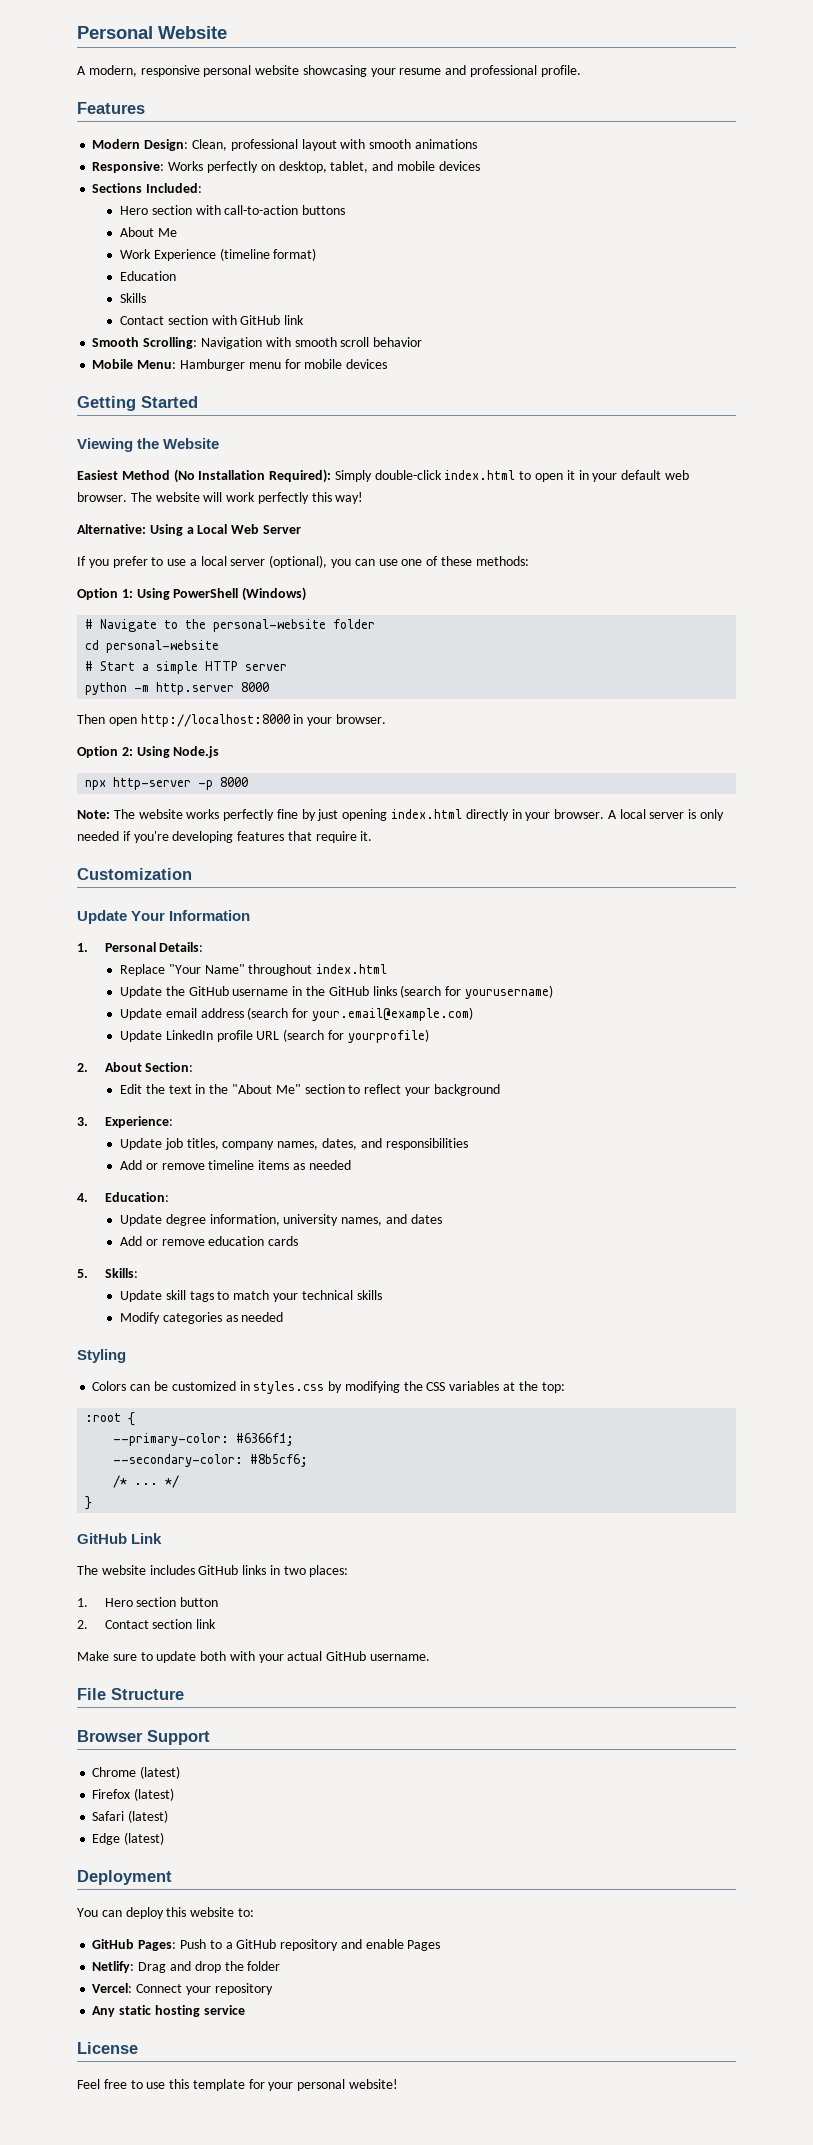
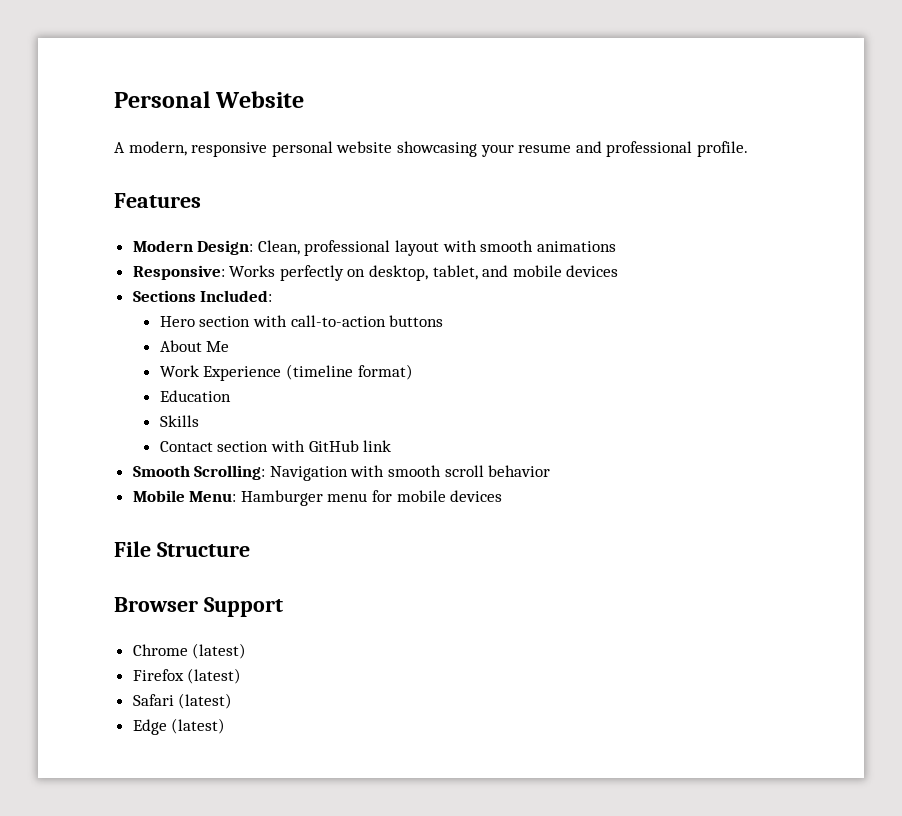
[77,396,198,411] [77,438,220,452] [77,469,689,483] [77,492,364,504] [77,524,301,536] [77,555,529,568] [77,587,307,601] [85,619,376,632] [85,640,220,653] [85,661,288,674] [85,682,270,695] [77,714,386,727] [77,746,220,758] [85,777,249,790] [77,809,725,821] [77,831,373,843] [77,868,192,880] [77,910,251,924] [77,942,204,952] [120,964,388,976] [120,985,553,999] [120,1007,473,1021] [120,1029,429,1043] [77,1062,194,1072] [120,1084,500,1096] [77,1116,173,1128] [120,1138,468,1150] [120,1160,351,1170] [77,1192,169,1202] [120,1214,442,1226] [120,1236,299,1246] [77,1268,138,1278] [120,1290,382,1302] [120,1312,284,1324] [77,1349,126,1363] [92,1381,565,1394] [85,1412,136,1426] [113,1433,295,1446] [113,1454,309,1467] [113,1475,180,1488] [85,1496,93,1510] [77,1533,163,1544] [77,1565,349,1577] [77,1597,219,1607] [77,1619,217,1629] [77,1651,431,1663] // Getting Started // Viewing the Website // Easiest Method (No Installation Required): Simply double-click index.html to open it in your default web browser. The website will work perfectly this way! // Alternative: Using a Local Web Server // If you prefer to use a local server (optional), you can use one of these methods: // Option 1: Using PowerShell (Windows) // # Navigate to the personal-website folder // cd personal-website // # Start a simple HTTP server // python -m http.server 8000 // Then open http://localhost:8000 in your browser. // Option 2: Using Node.js // npx http-server -p 8000 // Note: The website works perfectly fine by just opening index.html directly in your browser. A local server is only needed if you're developing features that require it. // Customization // Update Your Information // 1. Personal Details: // Replace "Your Name" throughout index.html // Update the GitHub username in the GitHub links (search for yourusername) // Update email address (search for your.email@example.com) // Update LinkedIn profile URL (search for yourprofile) // 2. About Section: // Edit the text in the "About Me" section to reflect your background // 3. Experience: // Update job titles, company names, dates, and responsibilities // Add or remove timeline items as needed // 4. Education: // Update degree information, university names, and dates // Add or remove education cards // 5. Skills: // Update skill tags to match your technical skills // Modify categories as needed // Styling // Colors can be customized in styles.css by modifying the CSS variables at the top: // :root { // --primary-color: #6366f1; // --secondary-color: #8b5cf6; // /* ... */ // } // GitHub Link // The website includes GitHub links in two places: // 1. Hero section button // 2. Contact section link // Make sure to update both with your actual GitHub username. -> (503, 496) none
[77,1870,172,1885] [77,1907,254,1919] [92,1939,441,1951] [92,1961,281,1973] [92,1983,273,1995] [92,2005,245,2017] [77,2042,138,2054] [77,2079,399,2091] // Deployment // You can deploy this website to: // GitHub Pages: Push to a GitHub repository and enable Pages // Netlify: Drag and drop the folder // Vercel: Connect your repository // Any static hosting service // License // Feel free to use this template for your personal website! -> (226, 726) none

